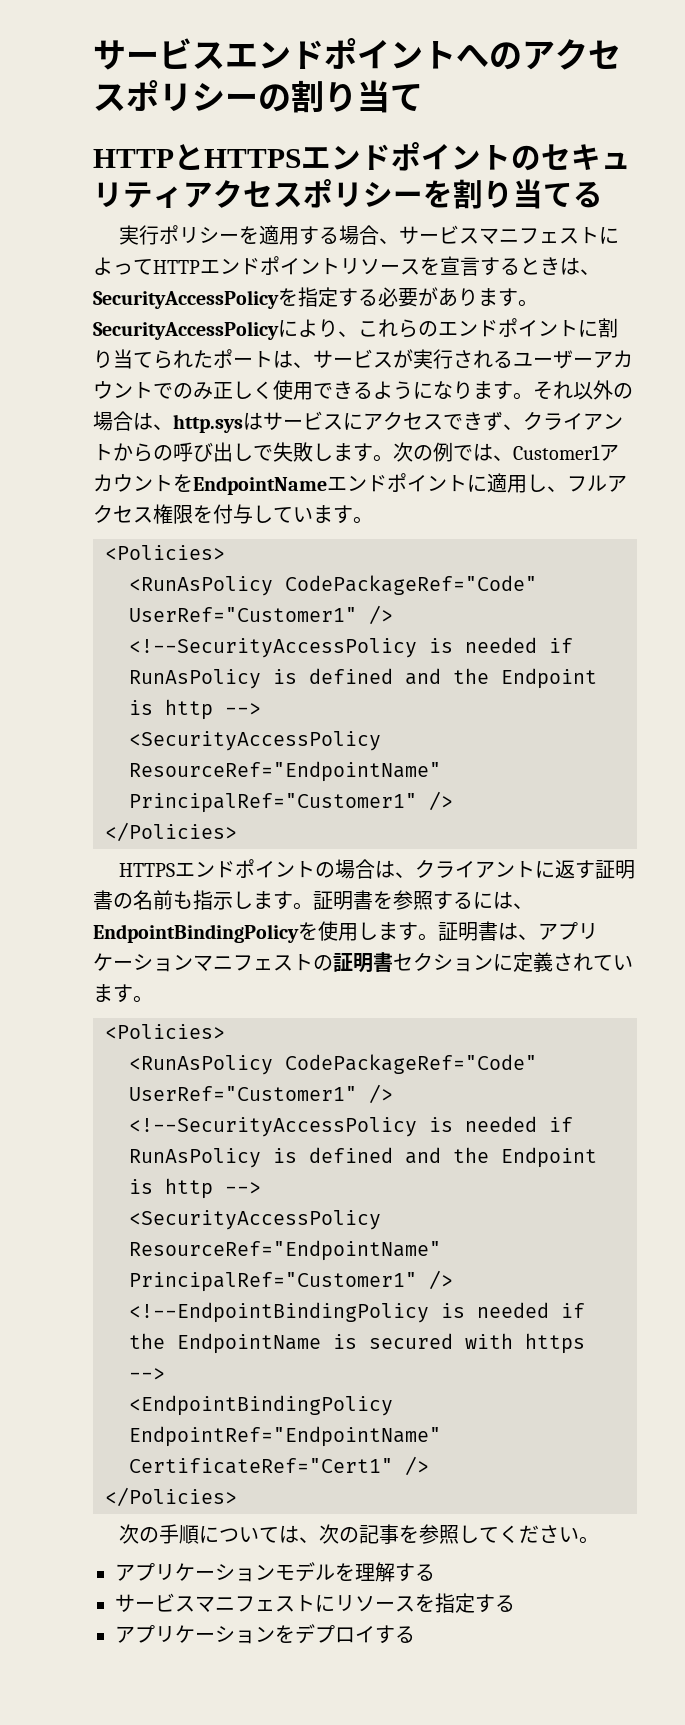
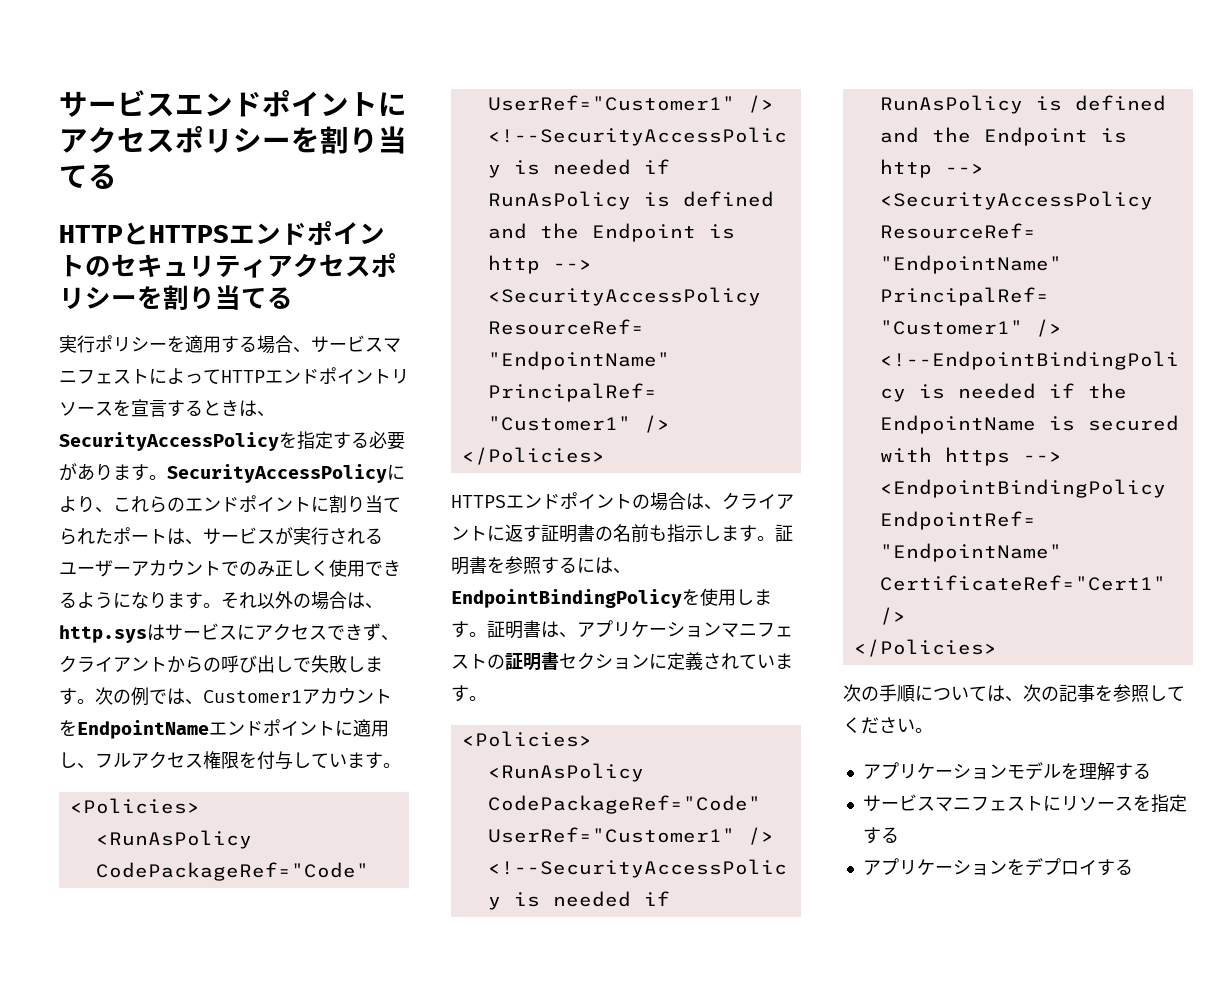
[456,39,621,70] [93,80,423,113] へのアクセスポリシーの割り当て -> [378,92,407,117] [59,126,407,154] [59,164,117,189] にアクセスポリシーを割り当てる

